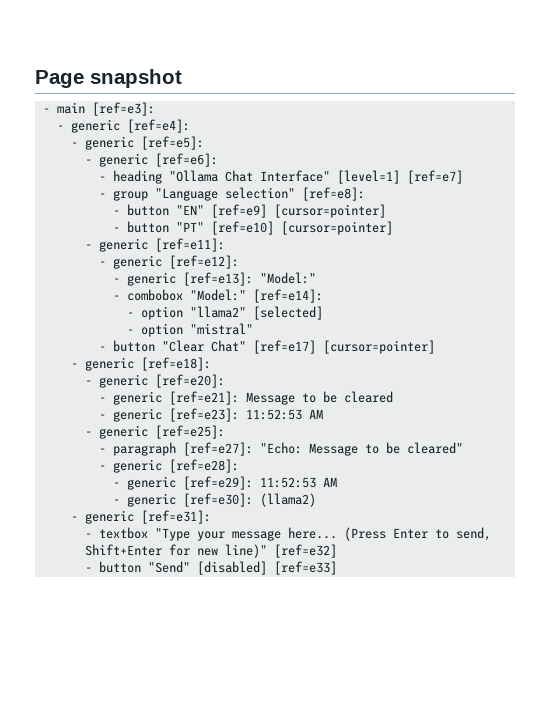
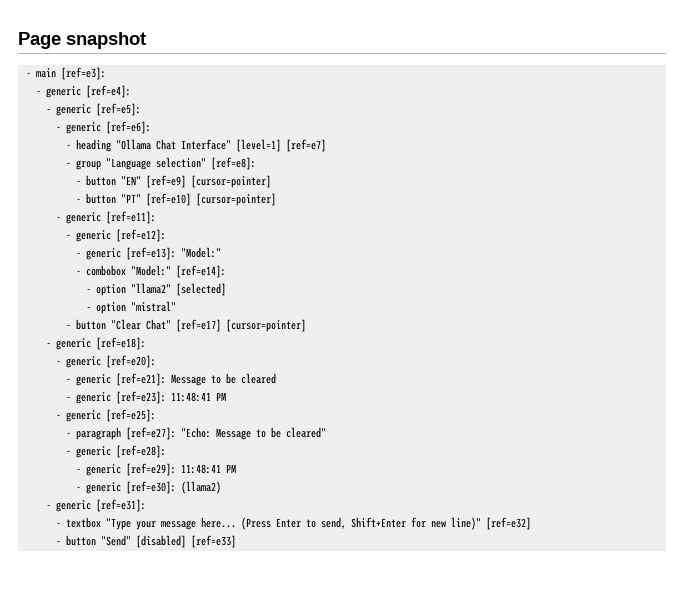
[246,409,324,420] 11:52:53 AM -> [170,392,226,402] 11:48:41 PM
[260,477,338,488] 11:52:53 AM -> [180,464,236,474] 11:48:41 PM

